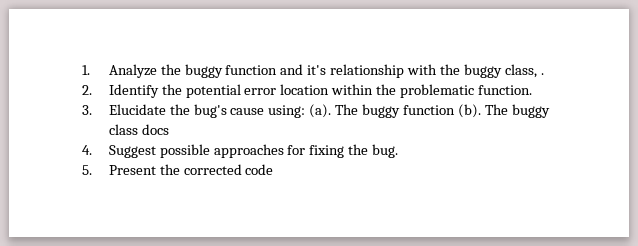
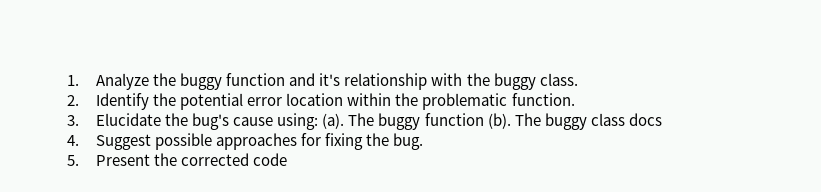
[504,64,544,78] class, . -> [539,73,578,86] class.

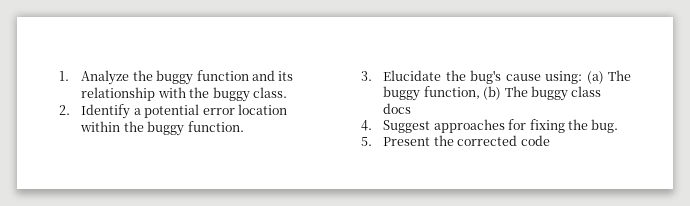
[319,73,341,86] it's -> [278,71,294,81] its
[153,93,177,106] the -> [133,108,141,115] a
[422,93,508,110] problematic -> [147,121,185,136] buggy
[322,113,511,130] (a). The buggy function (b). -> [586,70,631,84] [383,86,502,101] (a) The buggy function, (b)
[155,133,213,150] possible -> (431, 126) none

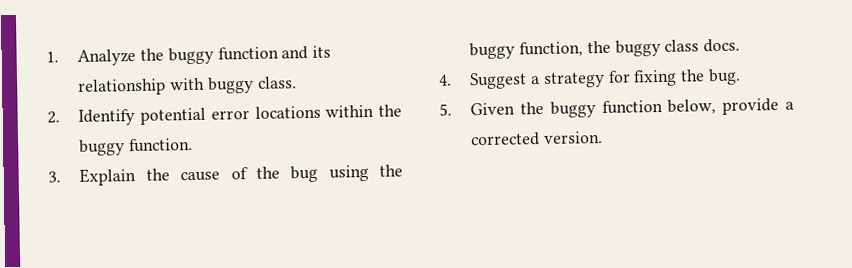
[189,87,210,98] the -> (206, 84) none
[133,108,141,115] a -> (136, 117) none
[237,104,287,115] location -> [254,105,321,119] locations
[383,70,631,84] [383,86,528,101] Elucidate the bug's cause using: (a) The buggy function, (b) The -> [79,164,403,186] [469,40,611,60] Explain the cause of the bug using the buggy function, the
[383,103,412,114] docs -> [703,38,741,53] docs.
[433,119,505,133] approaches -> [531,71,605,88] a strategy
[383,135,550,146] Present the corrected code -> [470,97,794,118] [470,130,604,147] Given the buggy function below, provide a corrected version.

